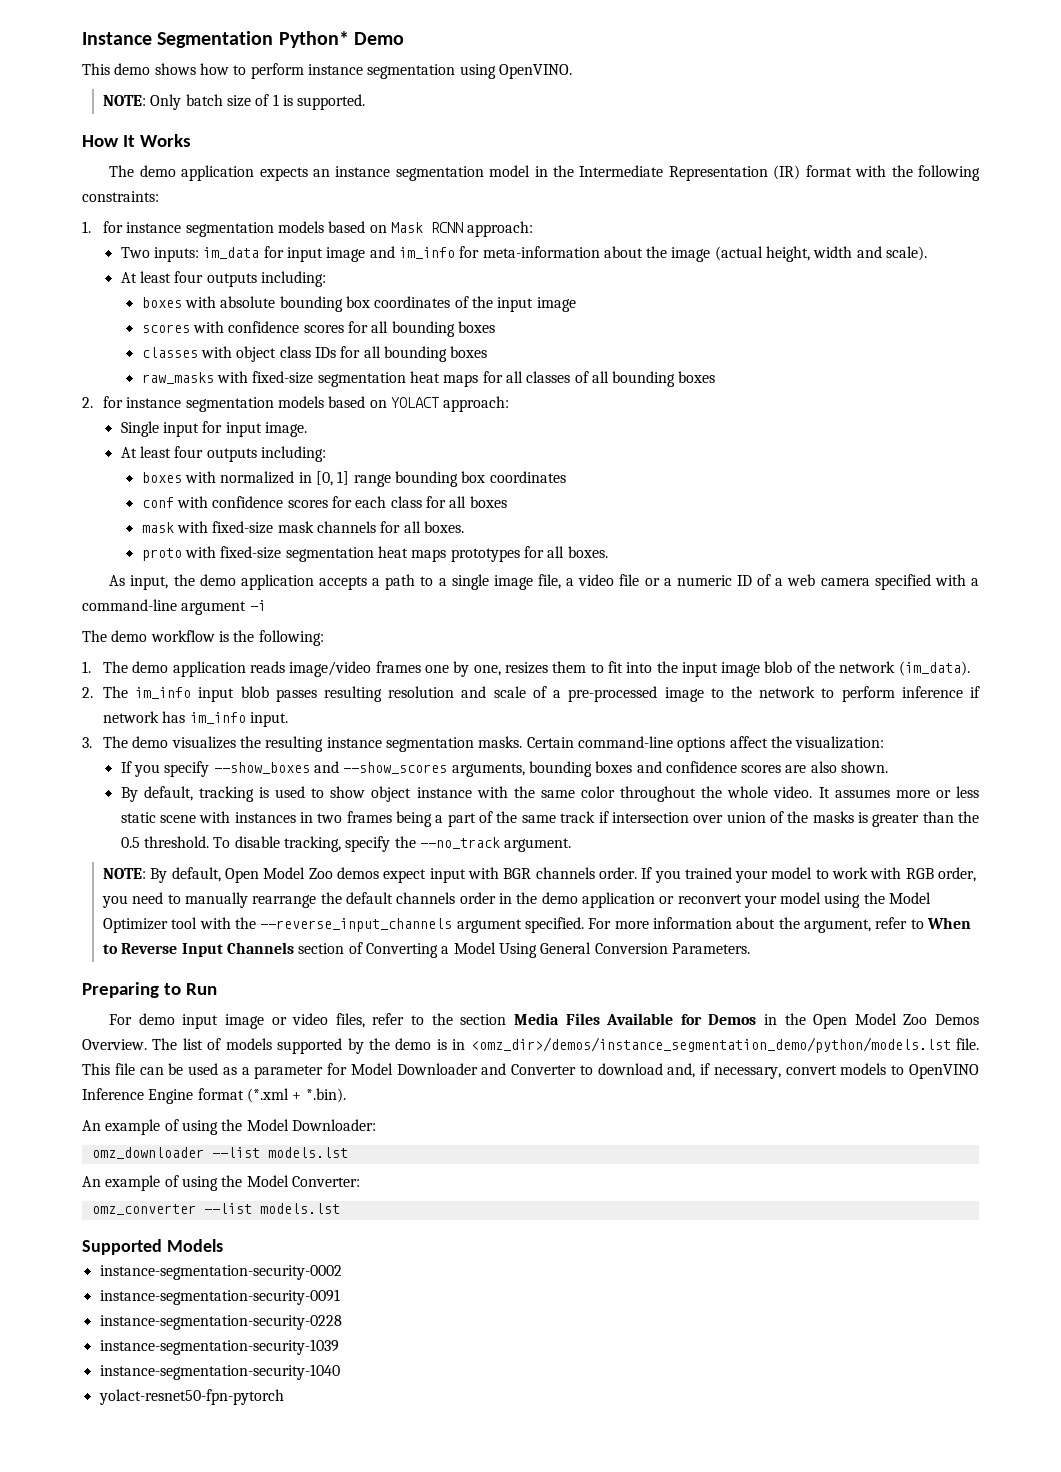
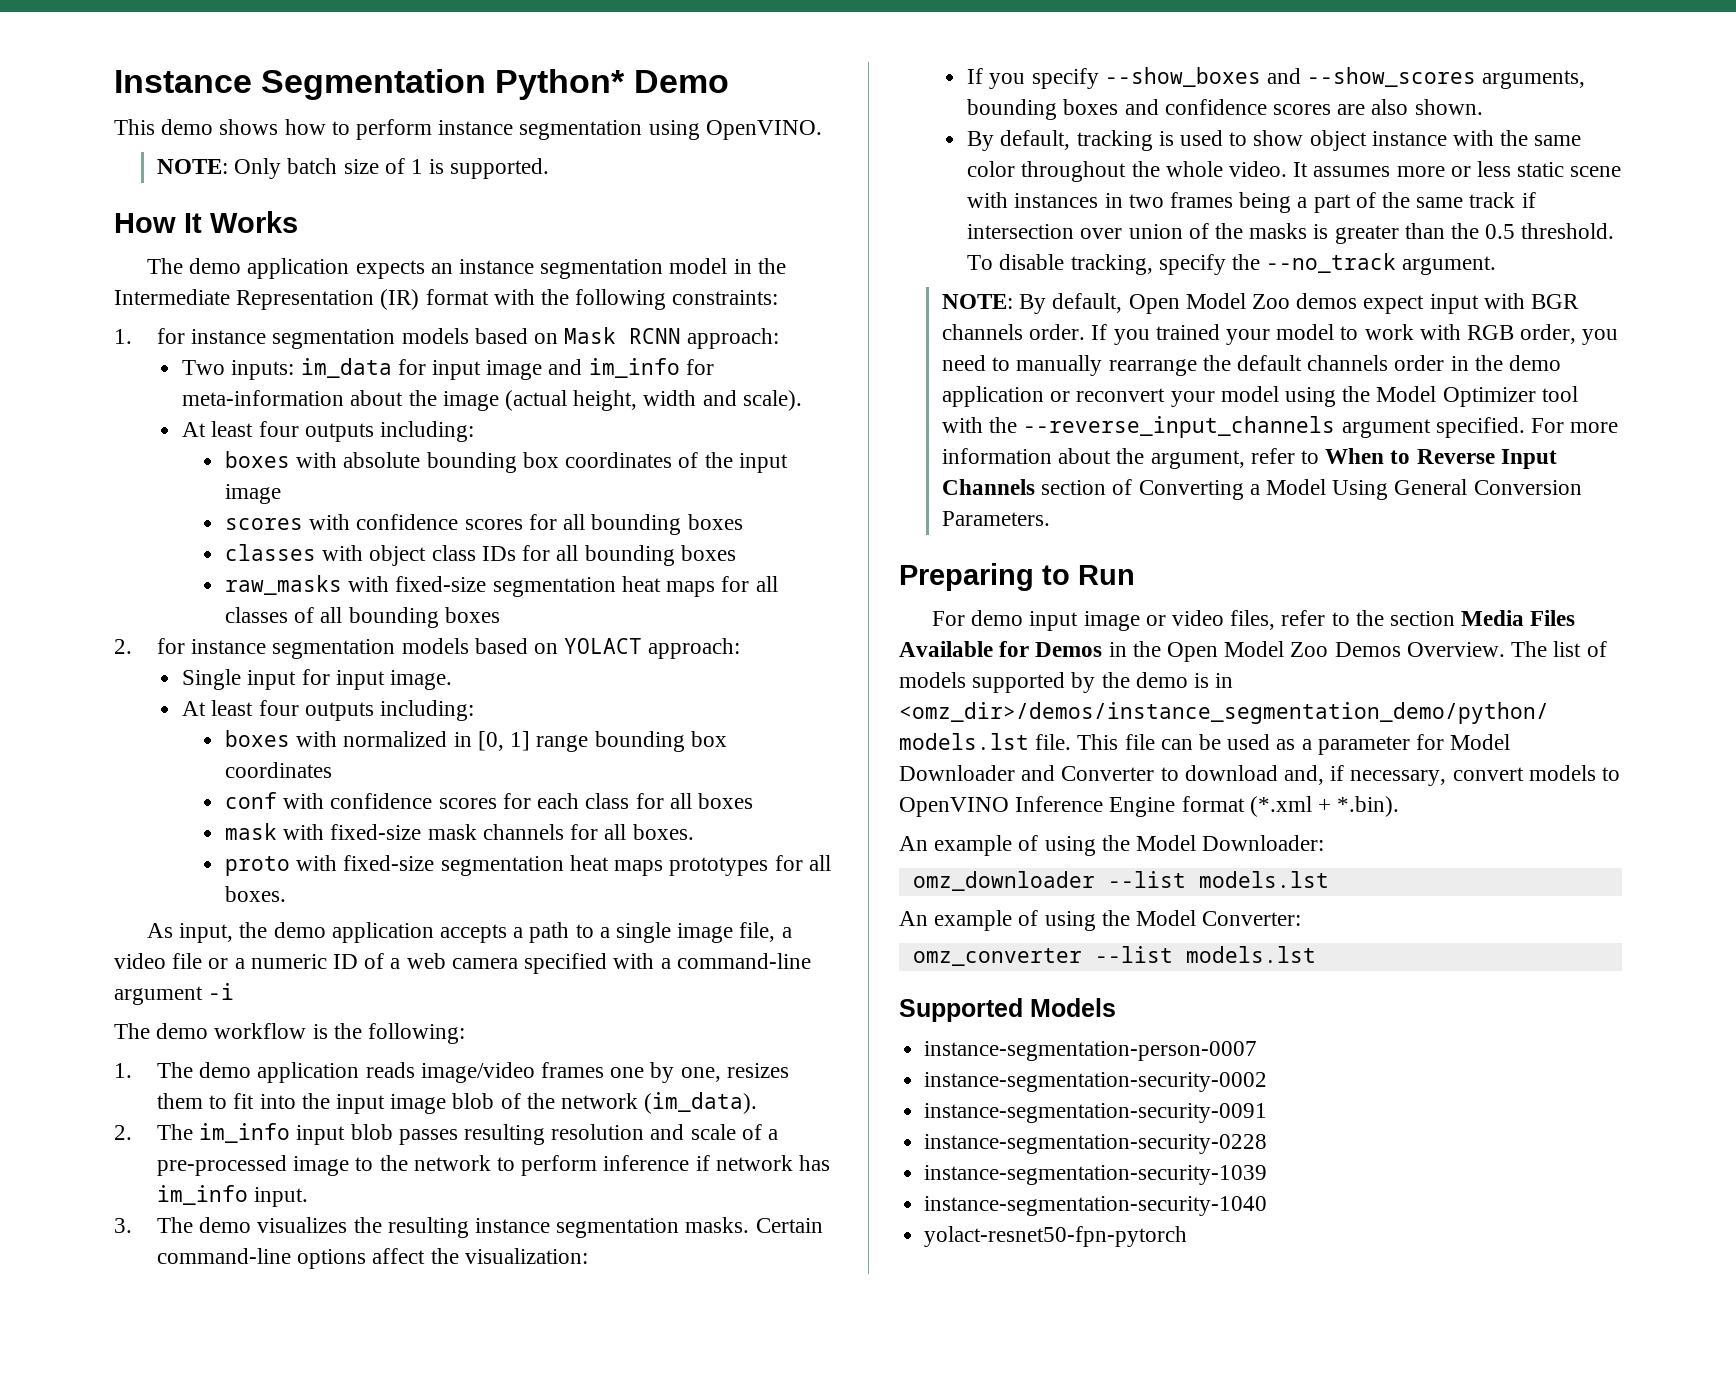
(223, 1245) none -> [924,1041,1258,1061] // instance-segmentation-person-0007

